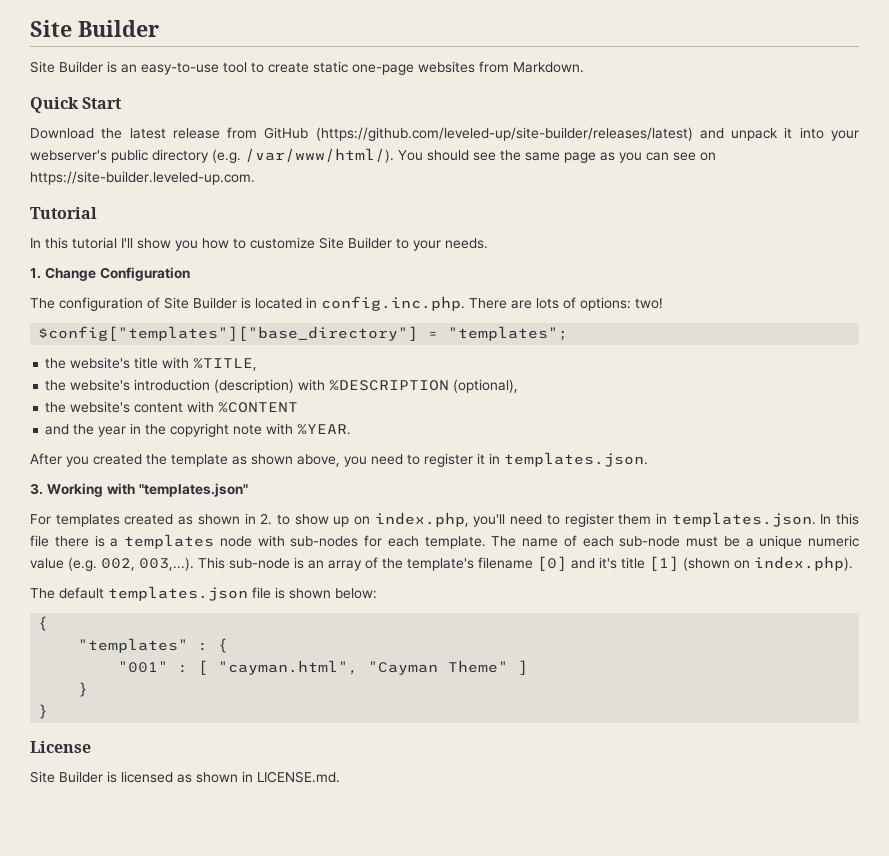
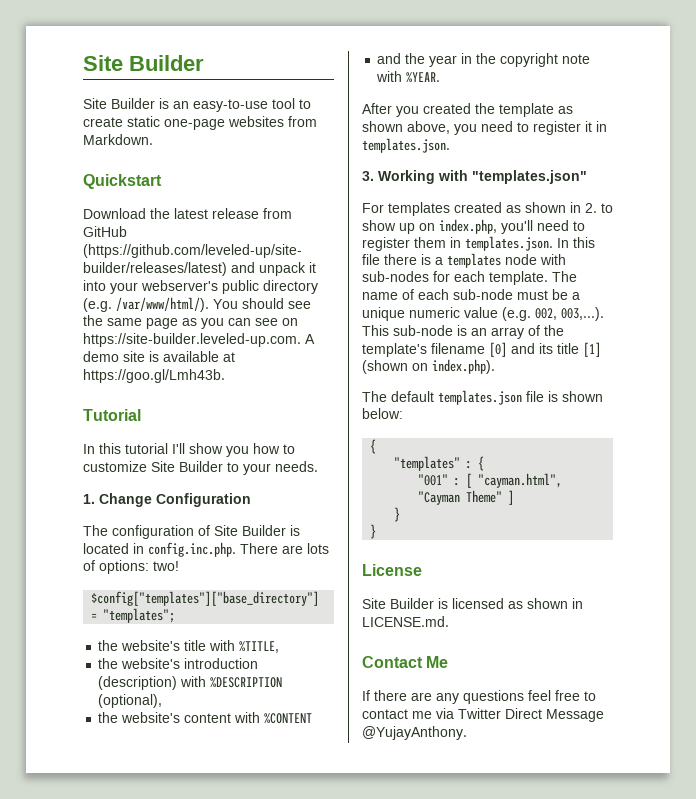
[30,97,123,113] Quick Start -> [83,174,162,189] Quickstart
(255, 178) none -> [305,334,315,344] [83,351,235,362] [83,369,225,383] A demo site is available at https://goo.gl/Lmh43b.
[599,557,617,569] it's -> [539,343,553,354] its
(340, 777) none -> [362,656,449,668] [362,690,596,704] [362,708,604,722] [362,726,467,740] // Contact Me // If there are any questions feel free to contact me via Twitter Direct Message @YujayAnthony.

